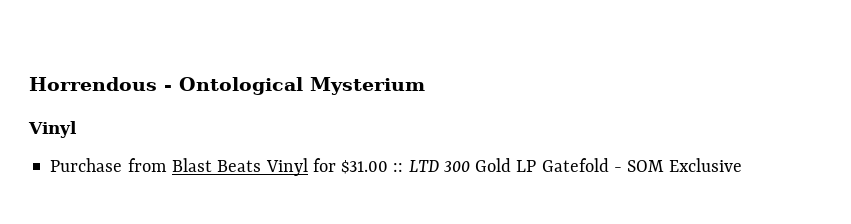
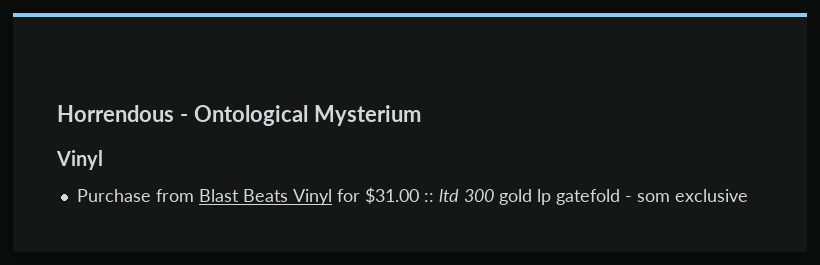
[408,158,743,172] LTD 300 Gold LP Gatefold - SOM Exclusive -> [438,189,748,205] ltd 300 gold lp gatefold - som exclusive

